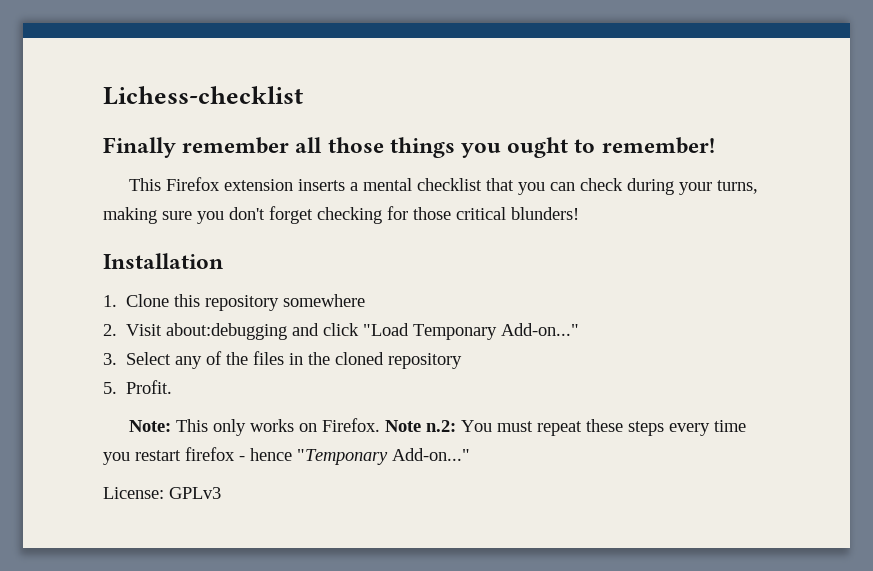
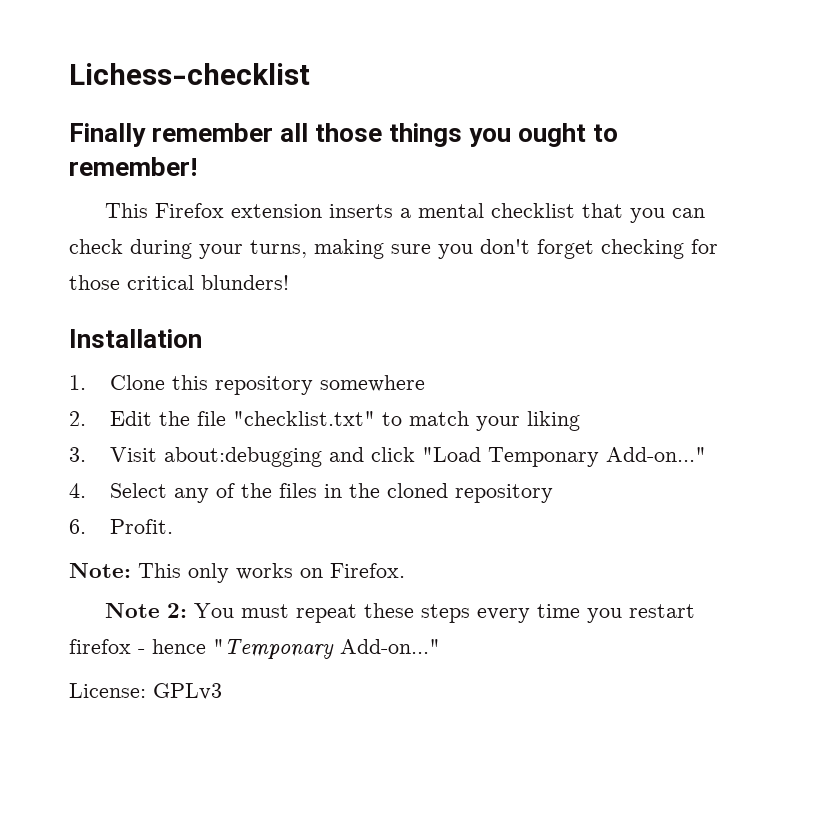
(117, 330) none -> [109,411,580,431] [69,447,86,462] Edit the file "checklist.txt" to match your liking // 3.
[103,353,117,365] 3. -> [69,483,86,498] 4.
[103,382,117,394] 5. -> [69,519,86,534] 6.
[384,420,456,432] Note n.2: -> [105,603,188,618] // Note 2:

